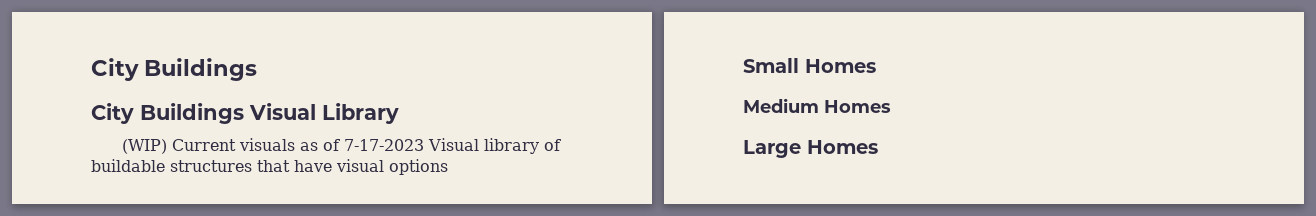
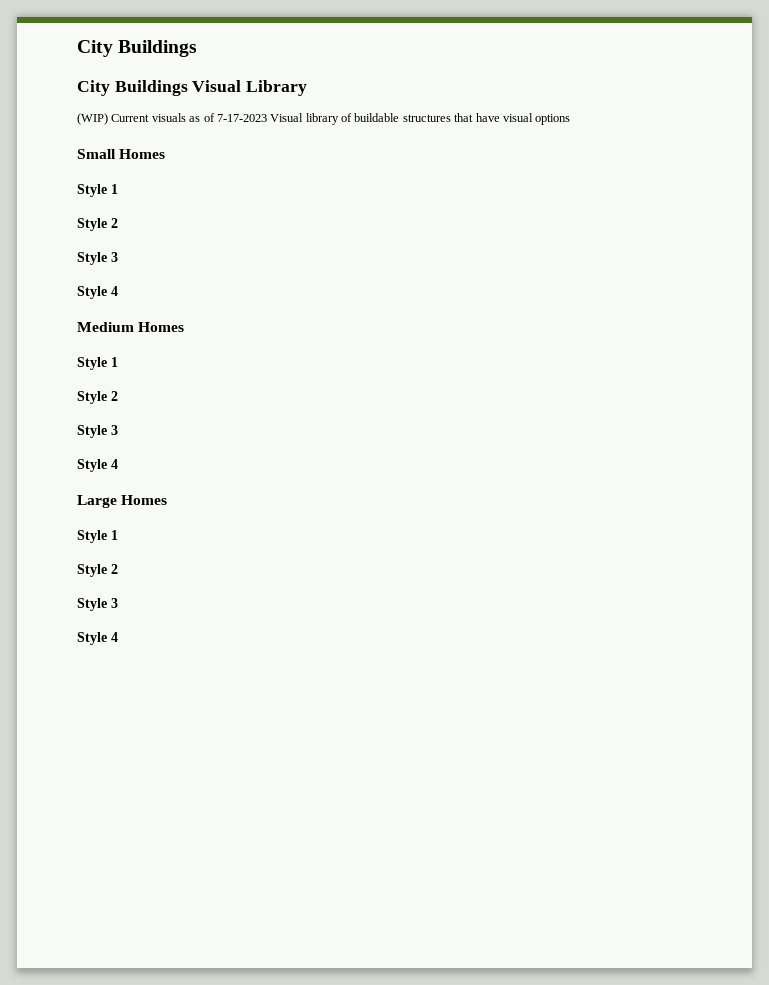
[743,98,891,113] [743,140,878,158] Medium Homes // Large Homes -> [77,184,118,197] [77,218,118,231] [77,252,118,265] [77,286,118,299] [77,322,185,332] [77,357,118,370] [77,391,118,404] [77,425,118,438] [77,459,118,472] [77,495,168,508] [77,530,118,543] [77,564,118,577] [77,598,118,611] [77,632,118,645] Style 1 // Style 2 // Style 3 // Style 4 // Medium Homes // Style 1 // Style 2 // Style 3 // Style 4 // Large Homes // Style 1 // Style 2 // Style 3 // Style 4

